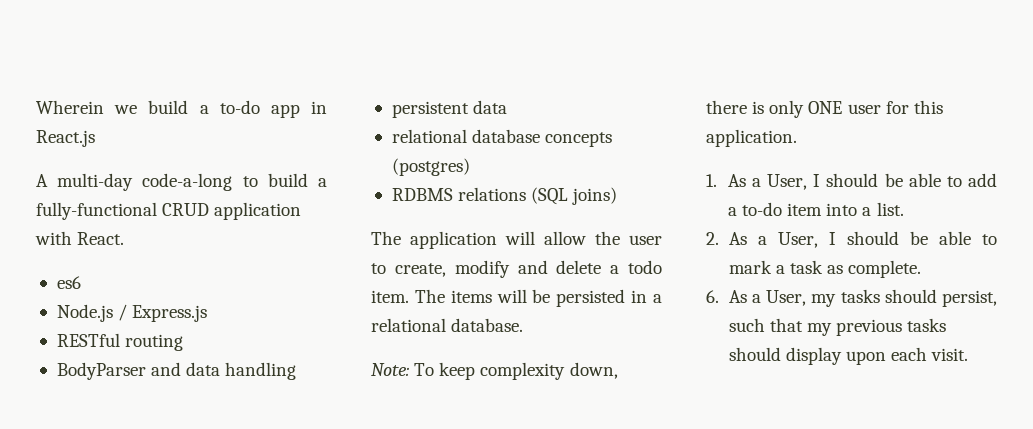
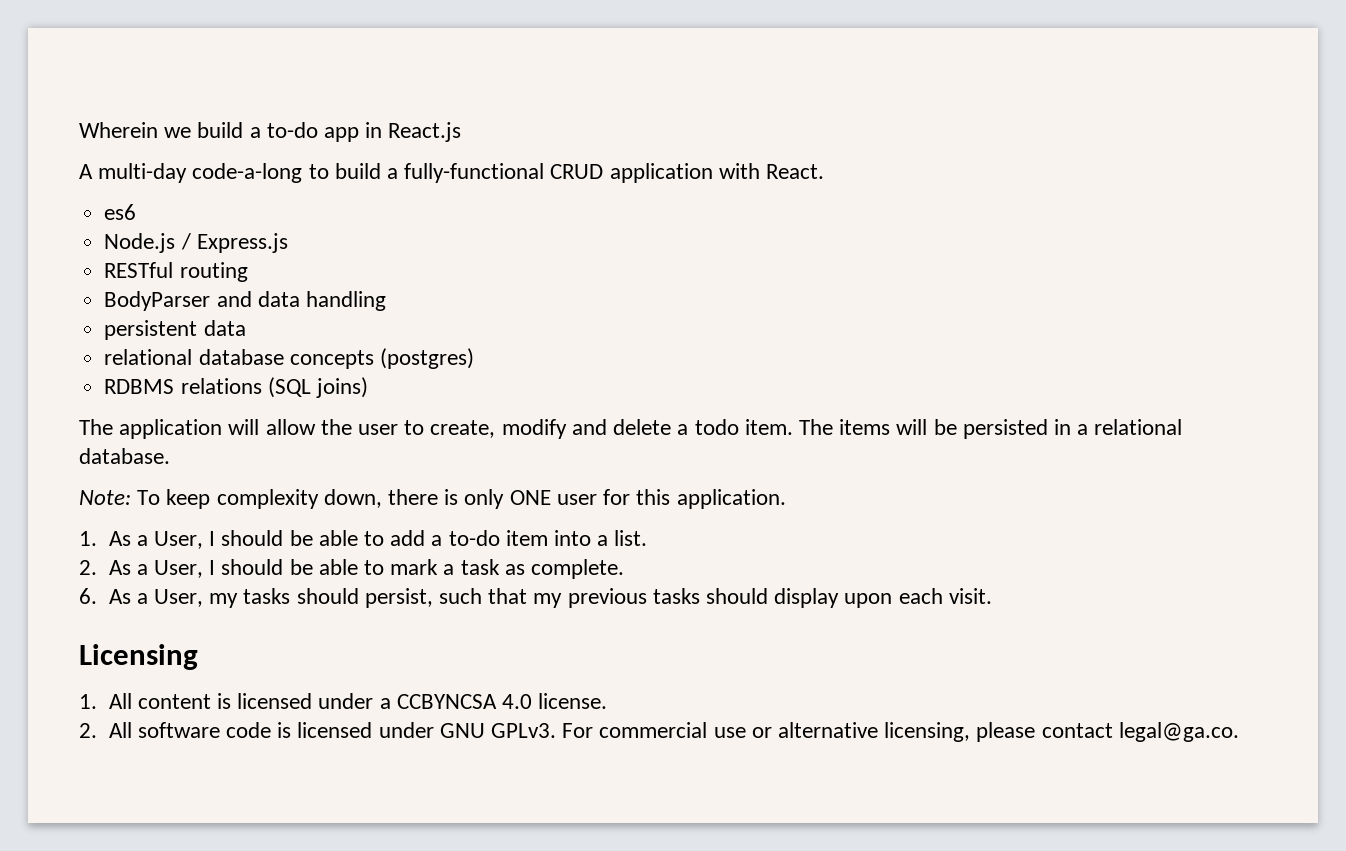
(969, 354) none -> [79,644,198,670] [79,693,608,709] [79,722,1239,742] // Licensing // 1. All content is licensed under a CCBYNCSA 4.0 license. // 2. All software code is licensed under GNU GPLv3. For commercial use or alternative licensing, please contact legal@ga.co.

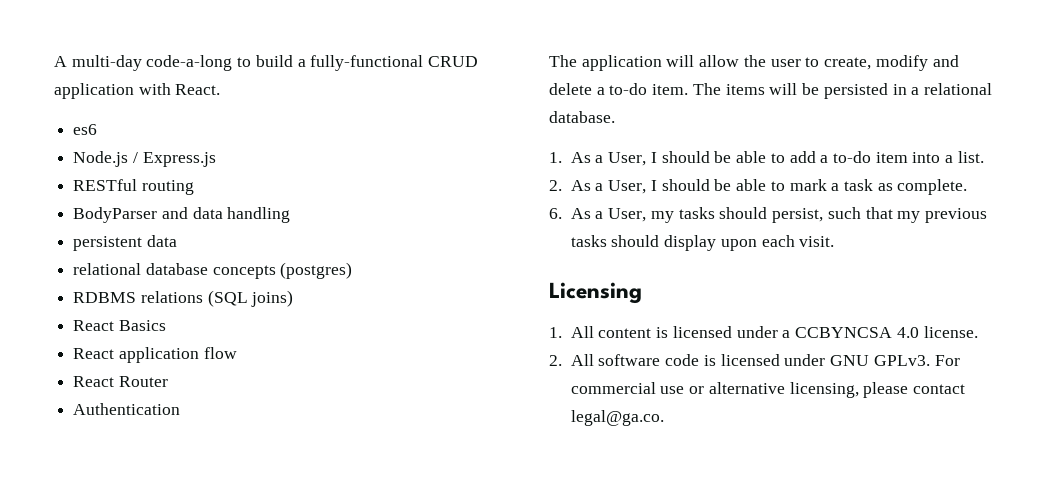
[79,122,462,142] Wherein we build a to-do app in React.js // -> (54, 61) none
(368, 387) none -> [73,320,166,331] [73,347,237,363] [73,376,168,387] [73,403,181,415] // React Basics // React application flow // React Router // Authentication
[694,419,739,435] todo -> [609,83,648,95] to-do
[79,489,786,509] // Note: To keep complexity down, there is only ONE user for this application. -> (615, 117) none

